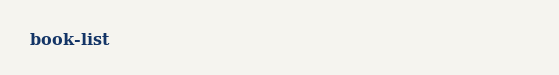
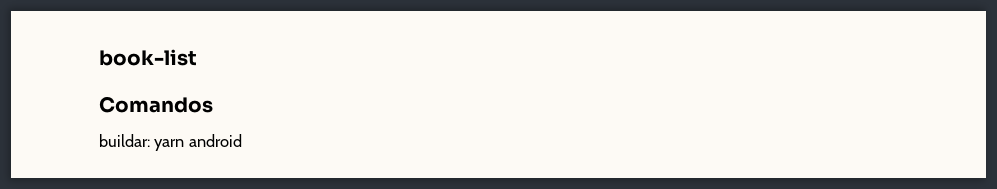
(110, 39) none -> [99,96,213,113] [99,134,242,151] // Comandos // buildar: yarn android

